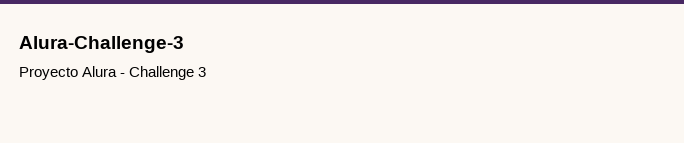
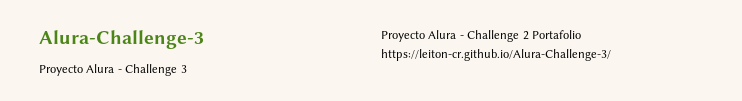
(207, 72) none -> [381,30,581,42] [381,49,611,61] // Proyecto Alura - Challenge 2 Portafolio https://leiton-cr.github.io/Alura-Challenge-3/

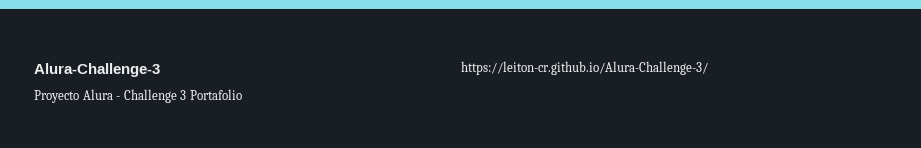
[381,30,529,42] // Proyecto Alura - Challenge 2 -> (187, 95) none

